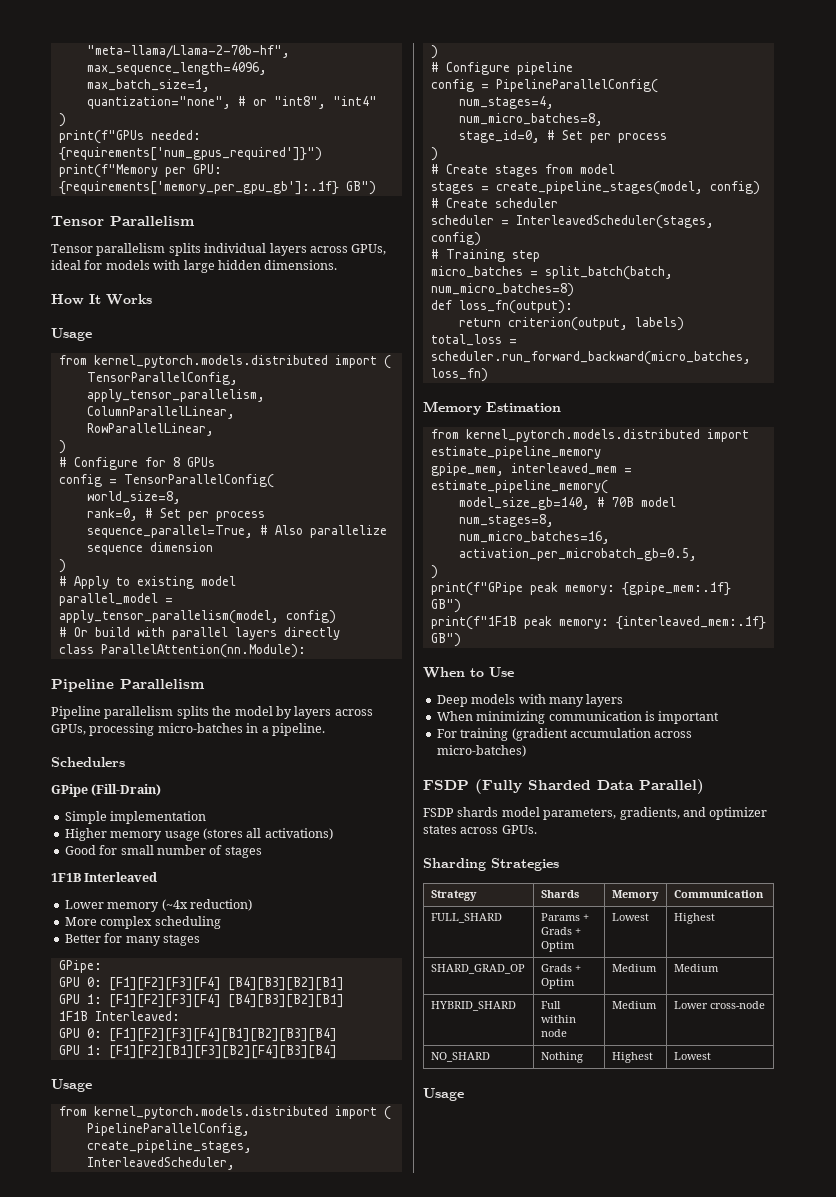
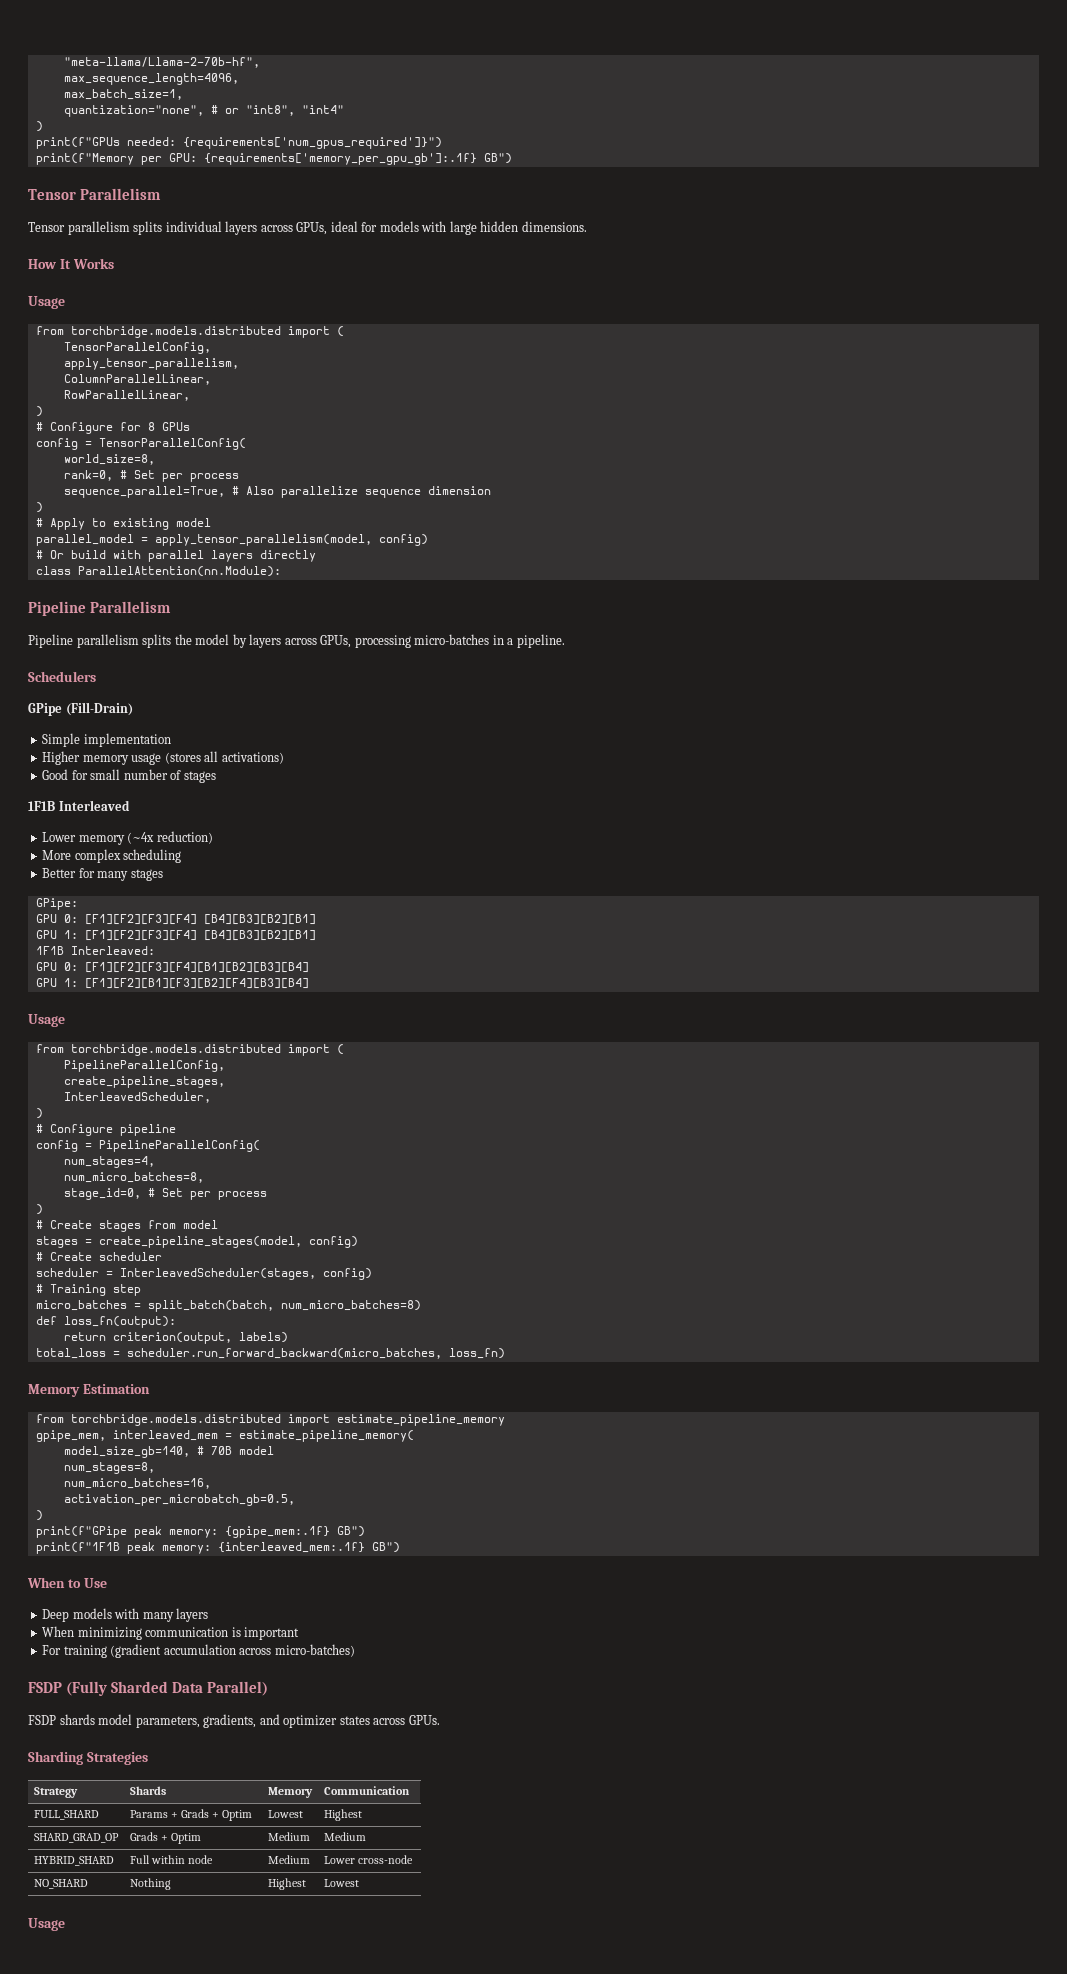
[93,355,328,368] kernel_pytorch.models.distributed -> [70,326,281,338] torchbridge.models.distributed
[93,1106,328,1119] kernel_pytorch.models.distributed -> [70,1044,281,1056] torchbridge.models.distributed
[465,429,700,442] kernel_pytorch.models.distributed -> [70,1414,281,1426] torchbridge.models.distributed

